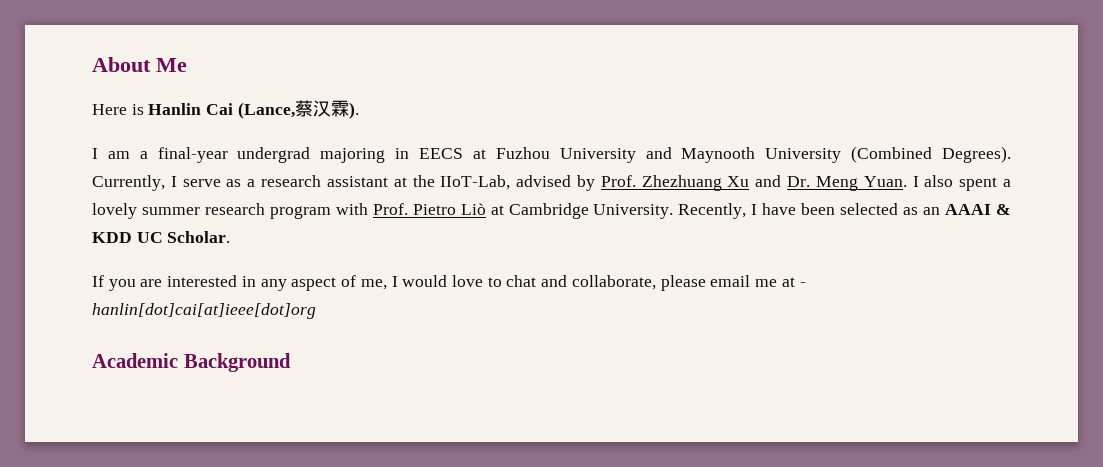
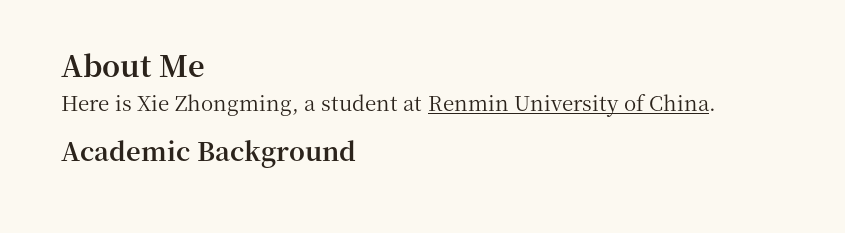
[148,100,359,119] [92,146,1012,163] [92,175,1012,191] [92,203,1011,219] [92,231,231,243] [92,275,806,291] [92,303,316,319] Hanlin Cai (Lance,蔡汉霖). // I am a final-year undergrad majoring in EECS at Fuzhou University and Maynooth University (Combined Degrees). Currently, I serve as a research assistant at the IIoT-Lab, advised by Prof. Zhezhuang Xu and Dr. Meng Yuan. I also spent a lovely summer research program with Prof. Pietro Liò at Cambridge University. Recently, I have been selected as an AAAI & KDD UC Scholar. // If you are interested in any aspect of me, I would love to chat and collaborate, please email me at - hanlin[dot]cai[at]ieee[dot]org -> [137,94,717,117] Xie Zhongming, a student at Renmin University of China.

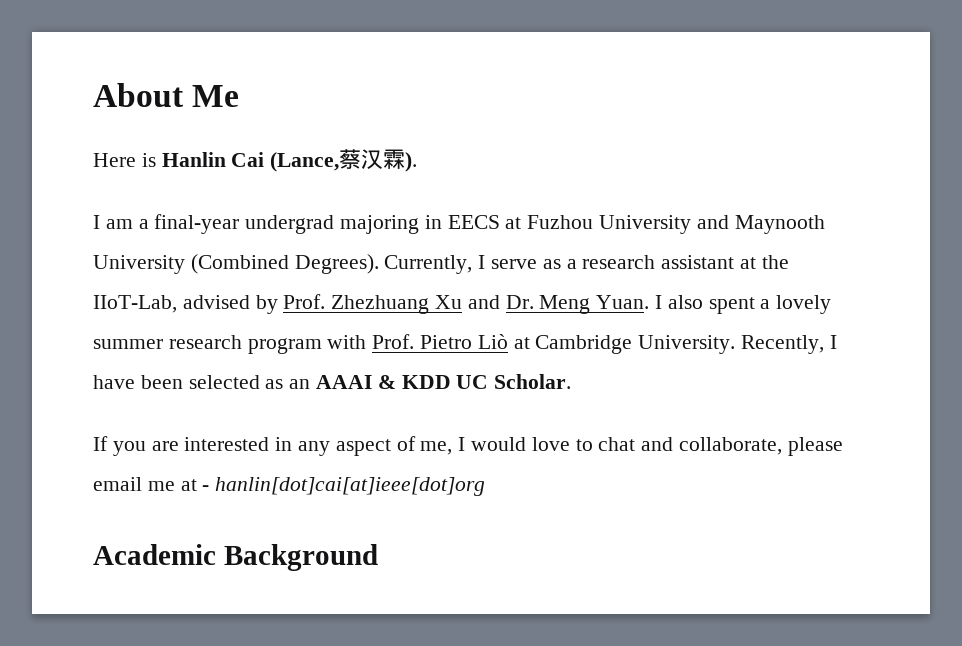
[137,94,717,117] Xie Zhongming, a student at Renmin University of China. -> [161,149,418,172] [93,214,825,234] [93,254,789,274] [93,294,832,314] [93,334,837,354] [93,374,572,389] [93,436,843,456] [93,477,486,496] Hanlin Cai (Lance,蔡汉霖). // I am a final-year undergrad majoring in EECS at Fuzhou University and Maynooth University (Combined Degrees). Currently, I serve as a research assistant at the IIoT-Lab, advised by Prof. Zhezhuang Xu and Dr. Meng Yuan. I also spent a lovely summer research program with Prof. Pietro Liò at Cambridge University. Recently, I have been selected as an AAAI & KDD UC Scholar. // If you are interested in any aspect of me, I would love to chat and collaborate, please email me at - hanlin[dot]cai[at]ieee[dot]org

